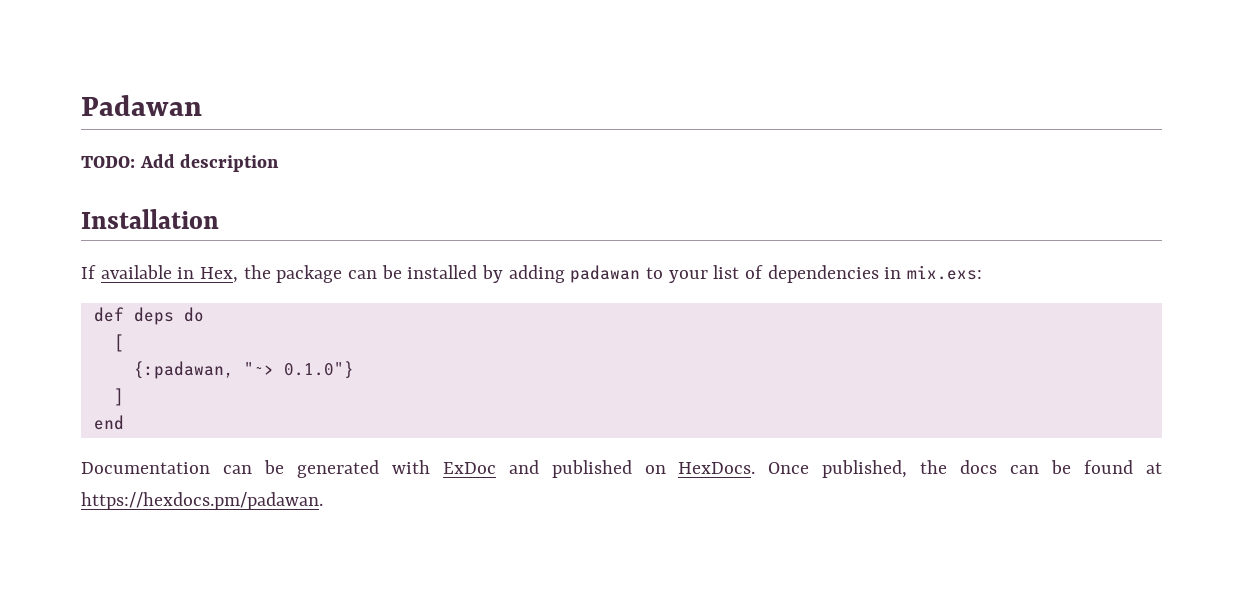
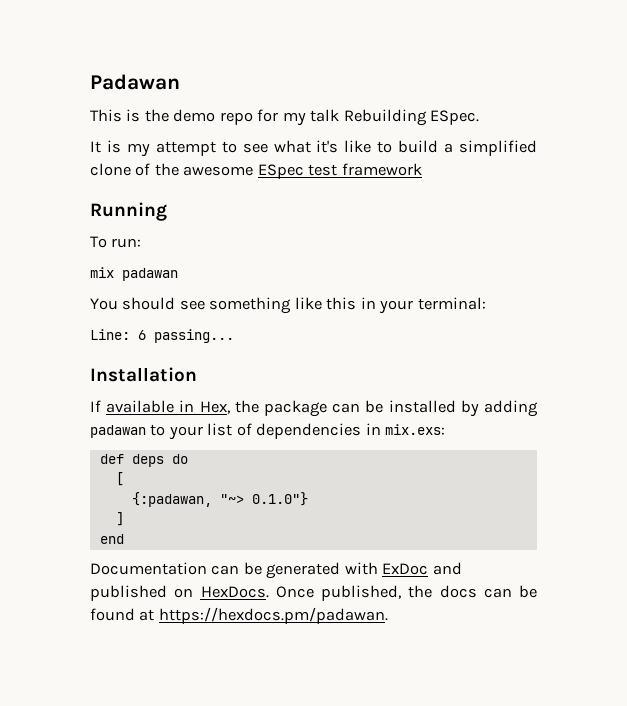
[81,154,280,172] TODO: Add description -> [90,109,480,126] [90,140,537,157] [90,163,422,179] [90,202,167,221] [90,236,142,248] [90,267,178,281] [90,297,486,314] [90,329,234,343] This is the demo repo for my talk Rebuilding ESpec. // It is my attempt to see what it's like to build a simplified clone of the awesome ESpec test framework // Running // To run: // mix padawan // You should see something like this in your terminal: // Line: 6 passing...

